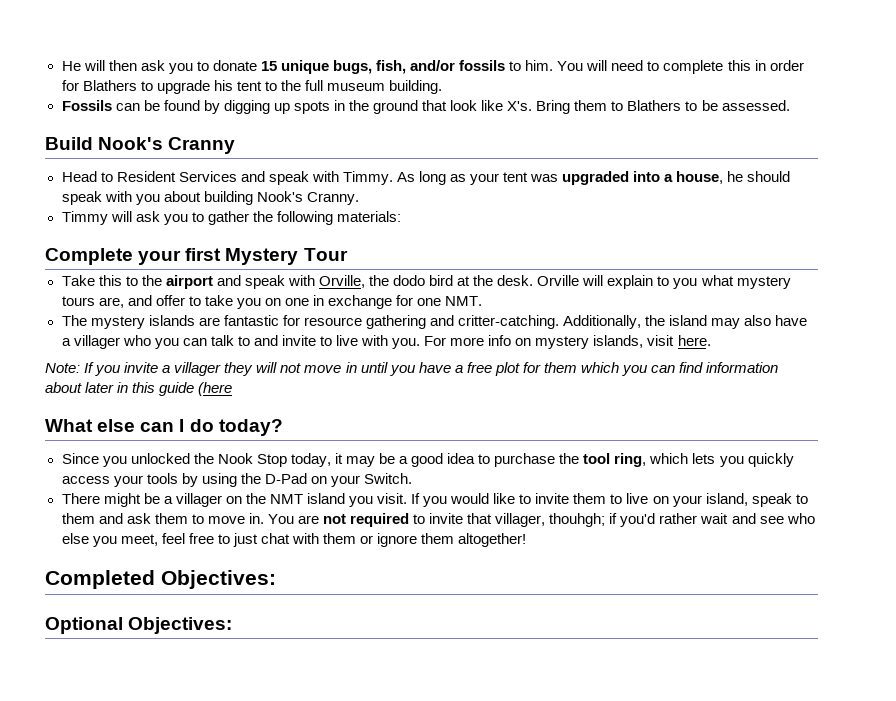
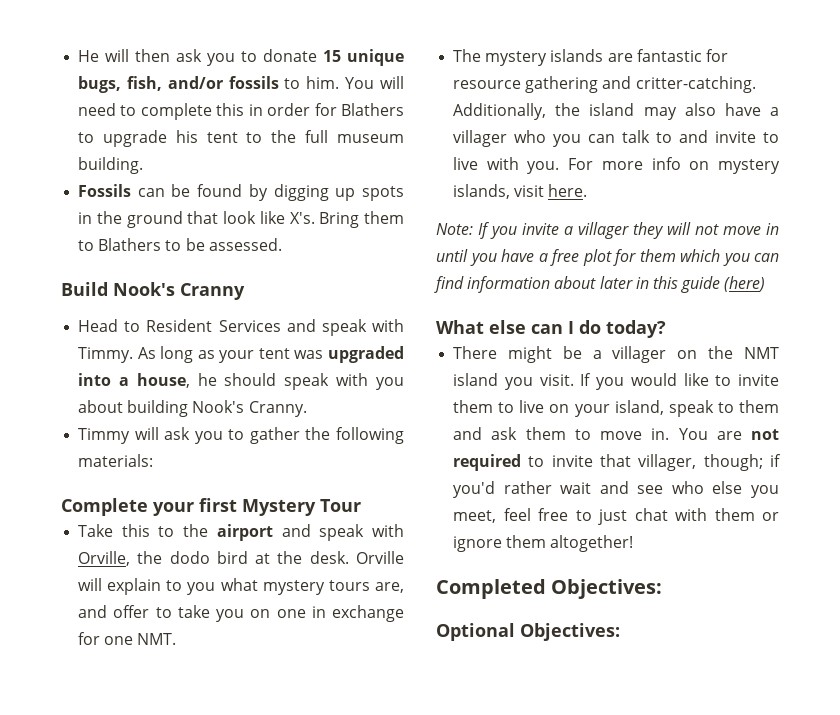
[198,382,233,396] (here -> [724,276,766,292] (here)
[61,453,794,467] [61,473,412,487] // Since you unlocked the Nook Stop today, it may be a good idea to purchase the tool ring, which lets you quickly access your tools by using the D-Pad on your Switch. -> (666, 329) none
[549,513,606,527] thouhgh; -> [703,454,763,471] though;

